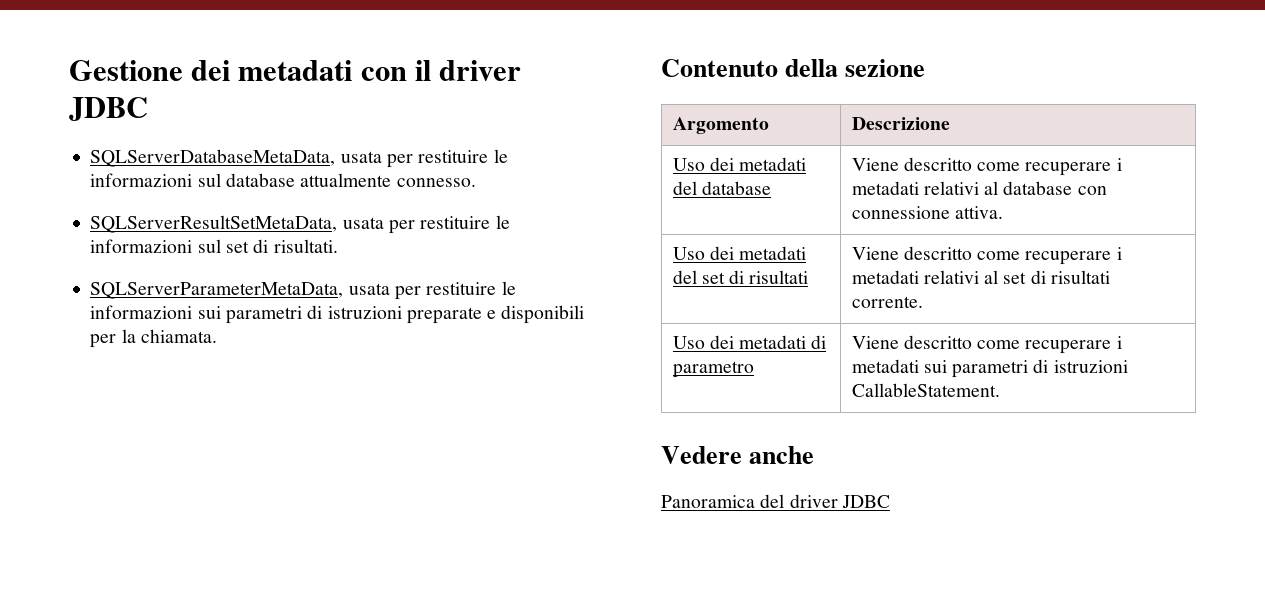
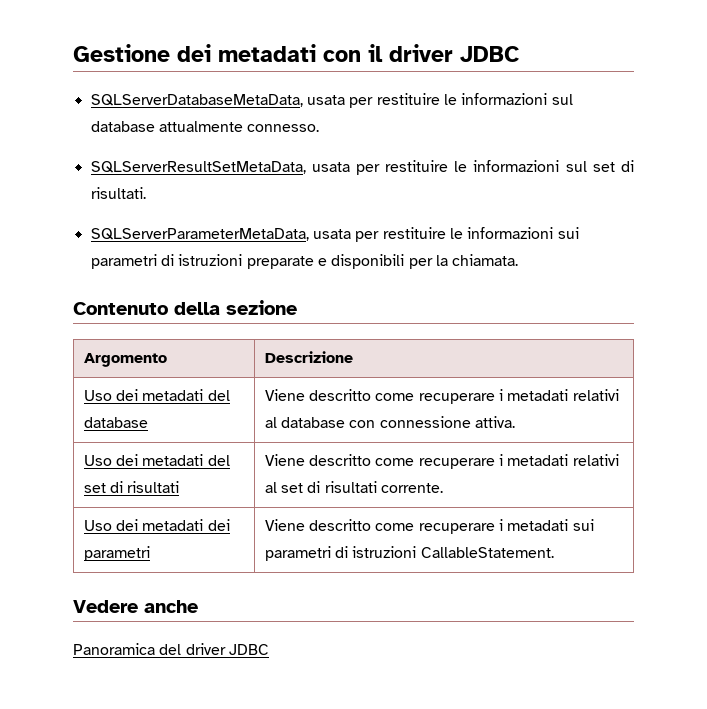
[811,335,827,349] [672,361,754,378] di parametro -> [207,519,230,531] [83,546,150,561] dei parametri

